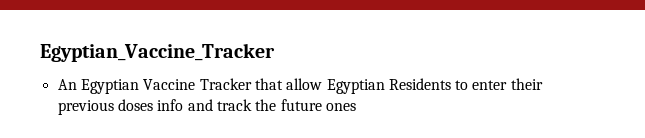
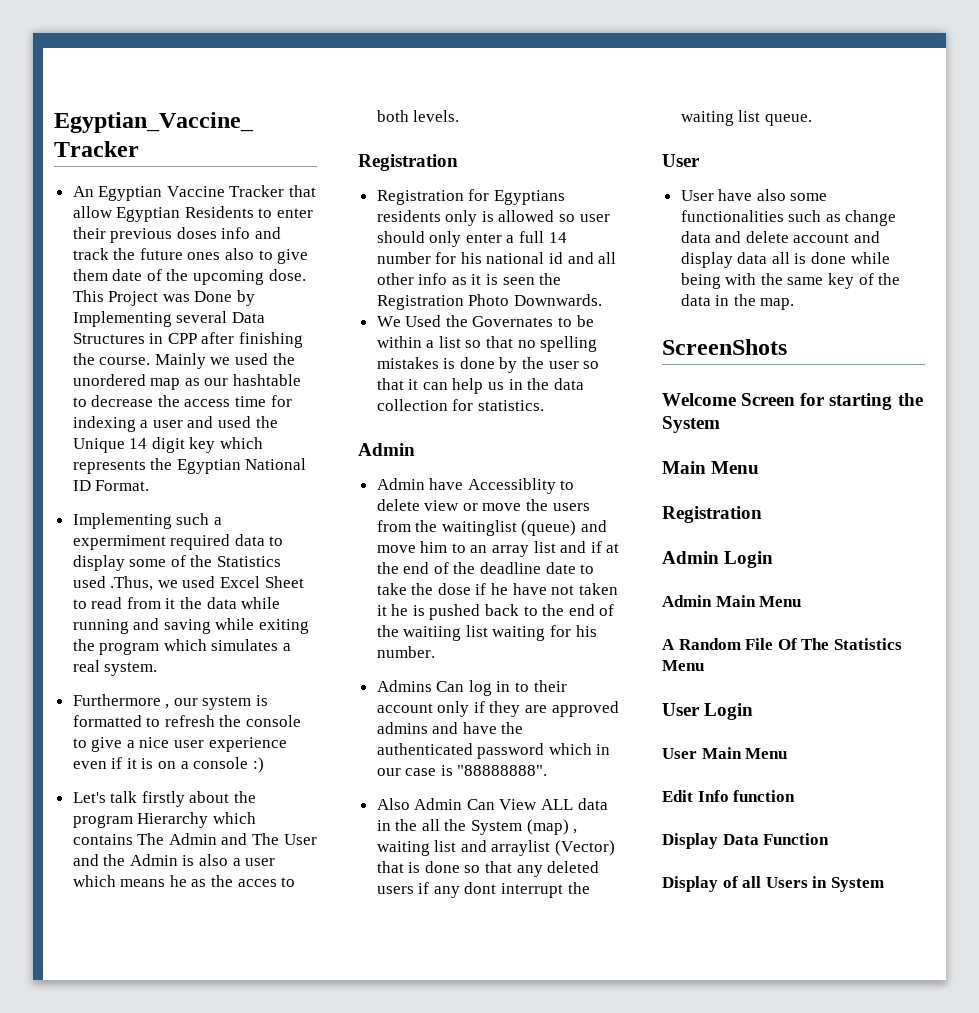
(356, 107) none -> [225,248,309,264] [72,269,306,285] [72,290,256,306] [72,311,265,327] [72,332,304,348] [72,353,295,369] [72,374,302,390] [72,395,292,407] [72,416,278,432] [72,437,264,453] [72,458,307,474] [72,480,150,491] [72,513,222,529] [72,534,284,550] [72,555,282,571] [72,576,304,591] [72,597,281,609] [72,618,310,634] [72,639,292,655] [72,660,158,676] [72,694,269,710] [72,715,302,727] [72,737,287,752] [72,757,264,773] [72,791,257,807] [72,812,256,828] [72,833,317,845] [72,854,276,866] [72,875,296,887] [376,110,460,122] [358,154,458,171] [376,189,565,205] [376,210,610,226] [376,231,567,247] [376,252,617,264] [376,273,562,285] [376,294,602,310] [376,315,594,327] [376,336,598,352] [376,357,600,373] [376,378,584,394] [376,399,544,411] [358,443,415,456] [376,478,575,494] [376,499,590,511] [376,520,608,536] [376,541,620,557] [376,562,595,574] [376,583,618,595] [376,604,615,620] [376,625,597,641] [376,646,435,658] [376,680,567,696] [376,701,619,717] [376,722,524,734] [376,743,611,759] [376,765,548,776] [376,798,608,810] [376,819,578,835] [376,840,616,856] [376,861,600,877] [376,882,590,898] [680,110,812,126] [662,154,700,167] [680,189,828,201] [680,210,897,226] [680,231,881,243] [680,252,890,268] [680,273,901,289] [680,294,795,310] [662,339,787,355] [662,393,923,410] [662,416,720,433] [662,461,760,474] [662,506,762,523] [662,551,774,568] [662,595,802,607] [662,638,902,650] [662,660,704,671] [662,703,754,720] [662,747,788,759] [662,790,796,802] [662,833,830,849] [662,876,884,892] also to give them date of the upcoming dose. This Project was Done by Implementing several Data Structures in CPP after finishing the course. Mainly we used the unordered map as our hashtable to decrease the access time for indexing a user and used the Unique 14 digit key which represents the Egyptian National ID Format. // Implementing such a expermiment required data to display some of the Statistics used .Thus, we used Excel Sheet to read from it the data while running and saving while exiting the program which simulates a real system. // Furthermore , our system is formatted to refresh the console to give a nice user experience even if it is on a console :) // Let's talk firstly about the program Hierarchy which contains The Admin and The User and the Admin is also a user which means he as the acces to both levels. // Registration // Registration for Egyptians residents only is allowed so user should only enter a full 14 number for his national id and all other info as it is seen the Registration Photo Downwards. // We Used the Governates to be within a list so that no spelling mistakes is done by the user so that it can help us in the data collection for statistics. // Admin // Admin have Accessiblity to delete view or move the users from the waitinglist (queue) and move him to an array list and if at the end of the deadline date to take the dose if he have not taken it he is pushed back to the end of the waitiing list waiting for his number. // Admins Can log in to their account only if they are approved admins and have the authenticated password which in our case is "88888888". // Also Admin Can View ALL data in the all the System (map) , waiting list and arraylist (Vector) that is done so that any deleted users if any dont interrupt the waiting list queue. // User // User have also some functionalities such as change data and delete account and display data all is done while being with the same key of the data in the map. // ScreenShots // Welcome Screen for starting the System // Main Menu // Registration // Admin Login // Admin Main Menu // A Random File Of The Statistics Menu // User Login // User Main Menu // Edit Info function // Display Data Function // Display of all Users in System

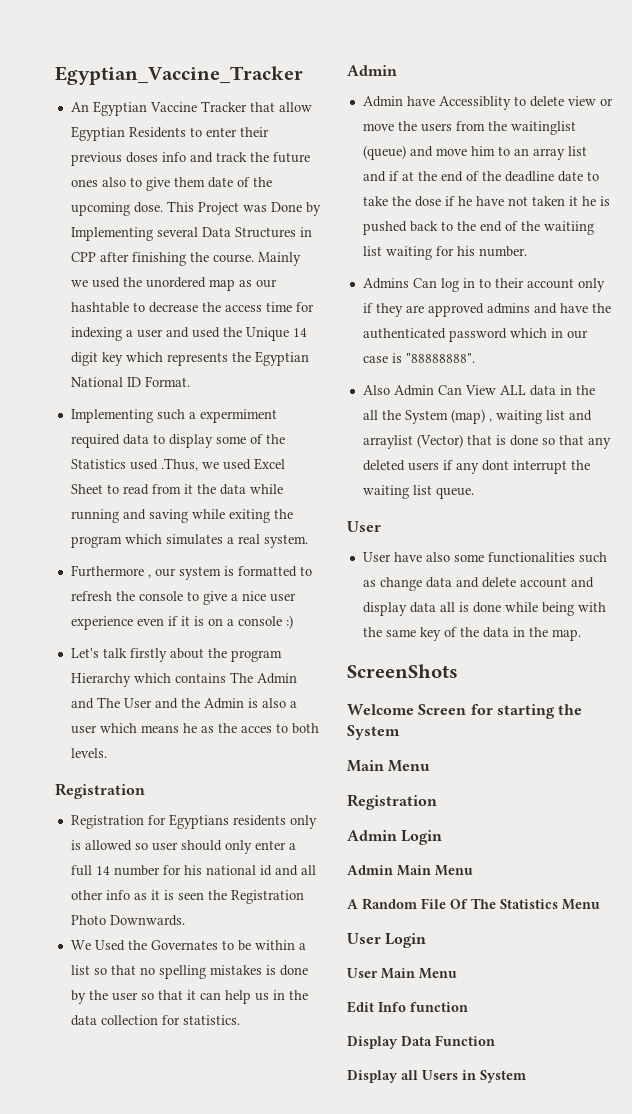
[722,876,738,888] of -> (398, 1076) none

